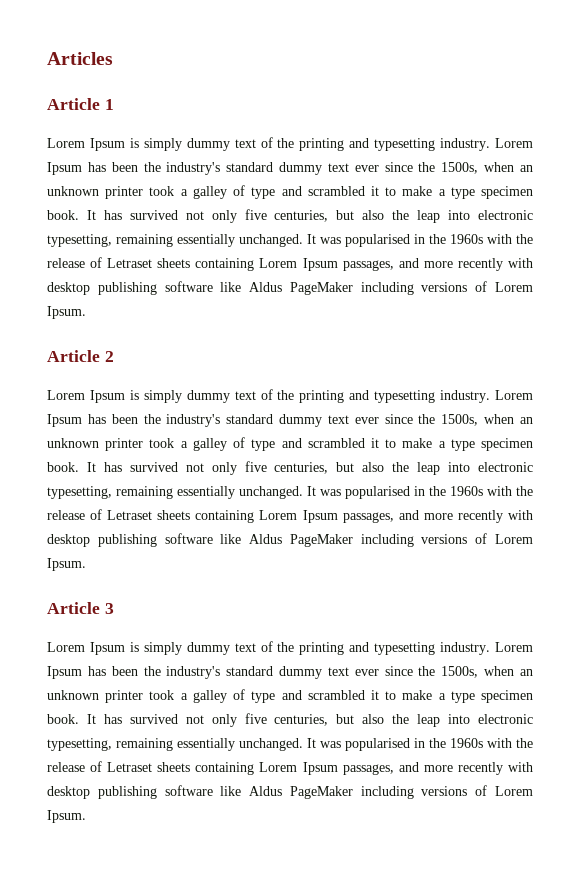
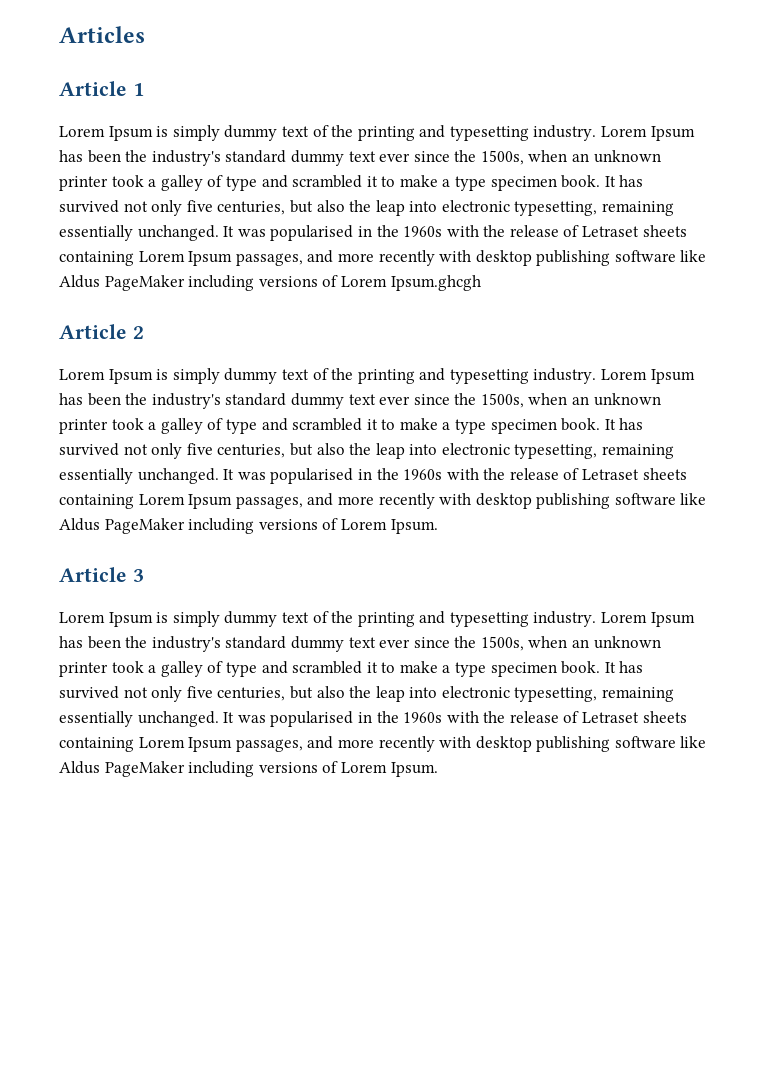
[47,306,86,319] Ipsum. -> [390,275,481,291] Ipsum.ghcgh

